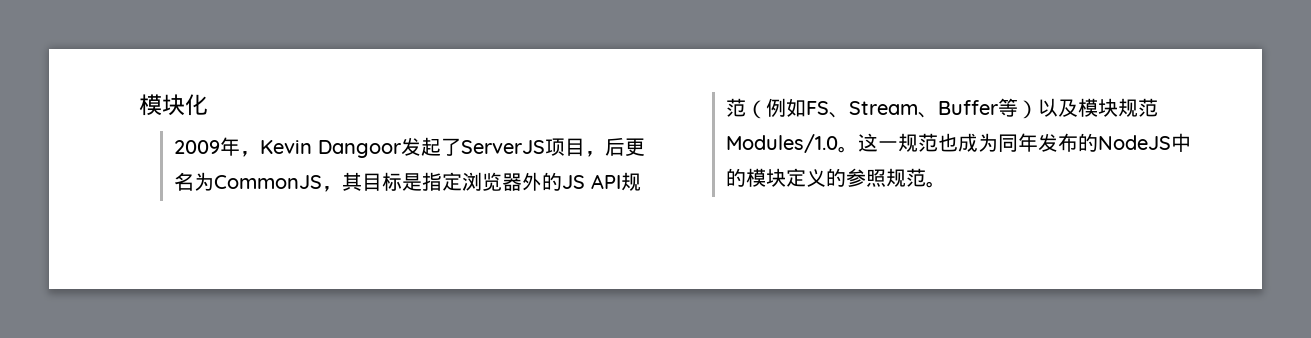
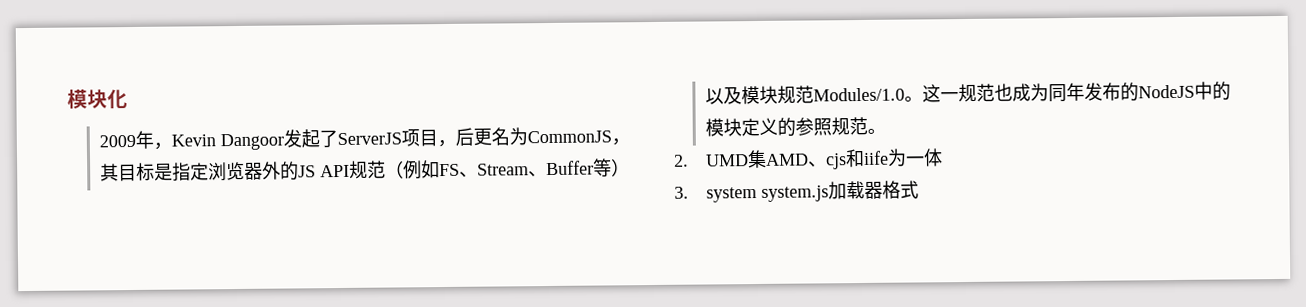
(946, 184) none -> [674,148,943,170] [674,180,919,203] // 2. UMD集AMD、cjs和iife为一体 // 3. system system.js加载器格式

